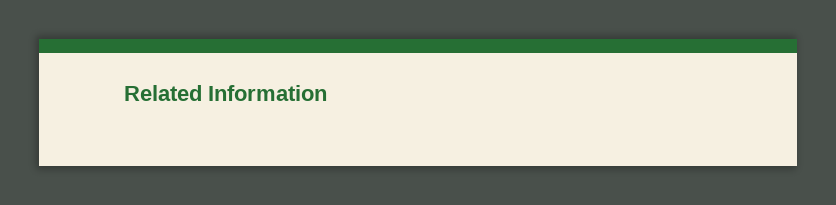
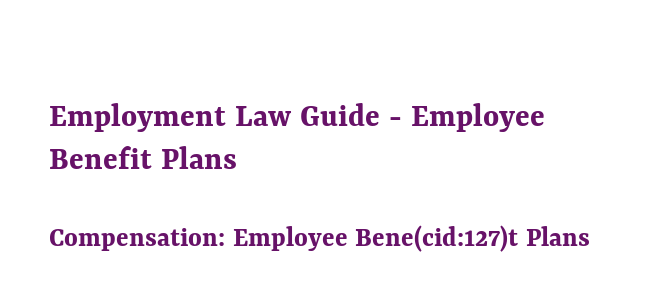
[124,85,327,101] Related Information -> [49,103,546,132] [49,146,238,169] [49,225,591,252] Employment Law Guide - Employee Benefit Plans // Compensation: Employee Bene(cid:127)t Plans

